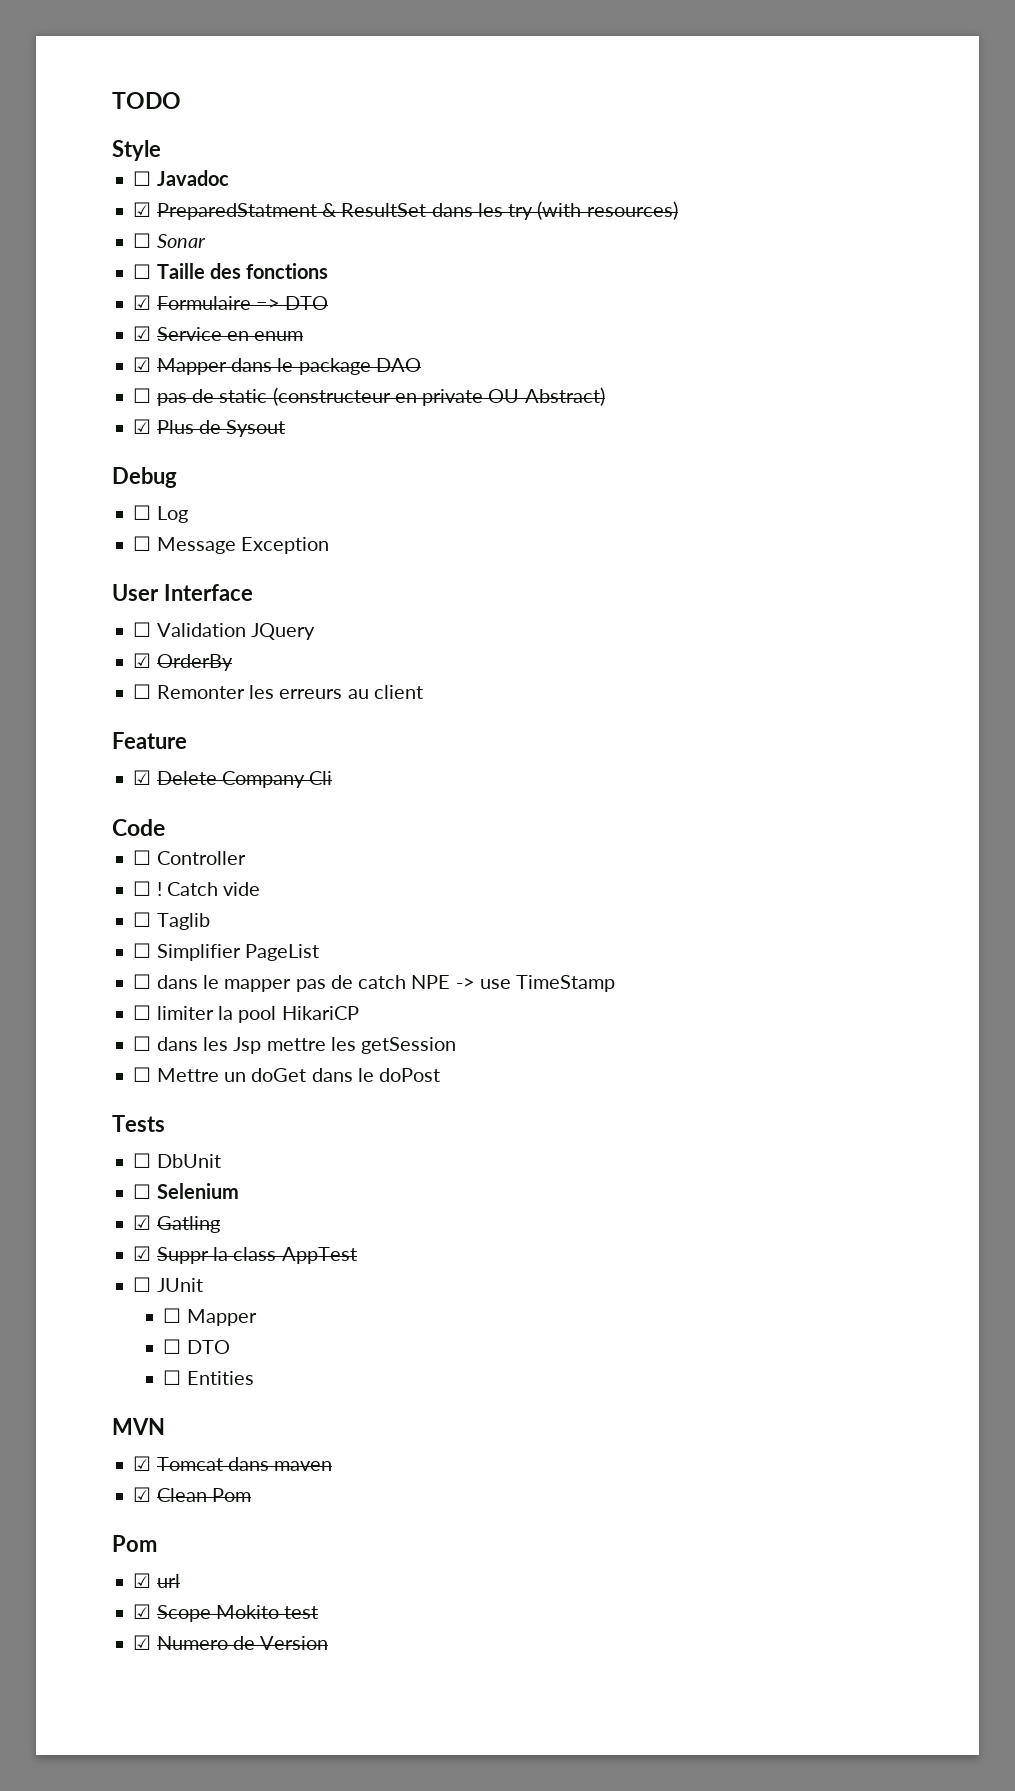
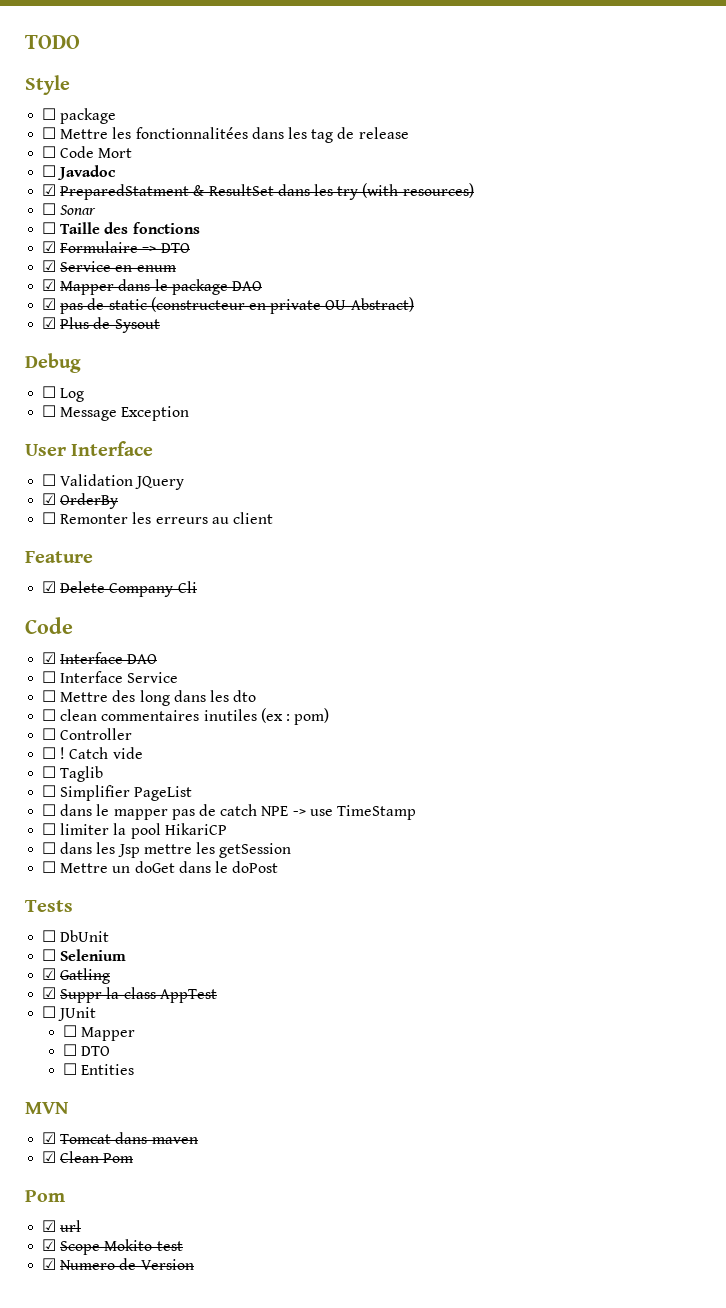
(161, 150) none -> [42,108,117,124] [42,127,409,143] [42,146,133,158] // ☐ package // ☐ Mettre les fonctionnalitées dans les tag de release // ☐ Code Mort
[133,388,152,403] ☐ -> [42,298,57,310] ☑
(165, 827) none -> [42,652,158,664] [42,671,179,683] [42,690,257,706] [42,708,330,725] // ☑ Interface DAO // ☐ Interface Service // ☐ Mettre des long dans les dto // ☐ clean commentaires inutiles (ex : pom)

